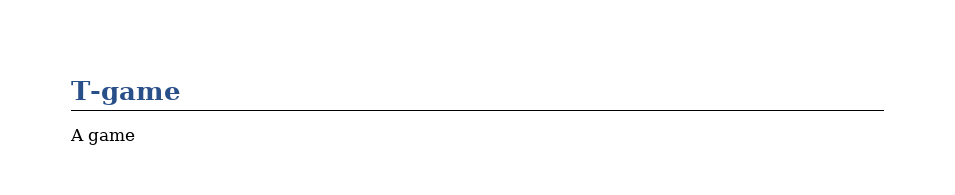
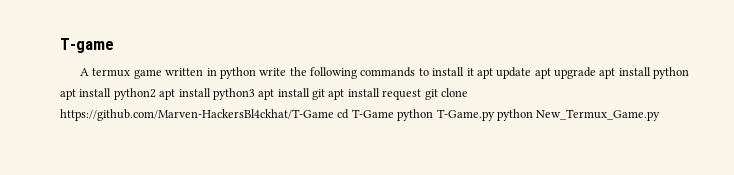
[88,132,135,145] game -> [92,67,690,79] [60,88,468,100] [60,109,661,121] termux game written in python write the following commands to install it apt update apt upgrade apt install python apt install python2 apt install python3 apt install git apt install request git clone https://github.com/Marven-HackersBl4ckhat/T-Game cd T-Game python T-Game.py python New_Termux_Game.py

